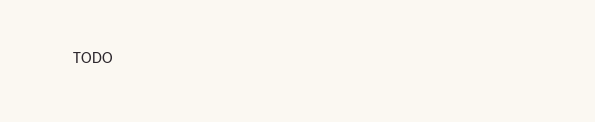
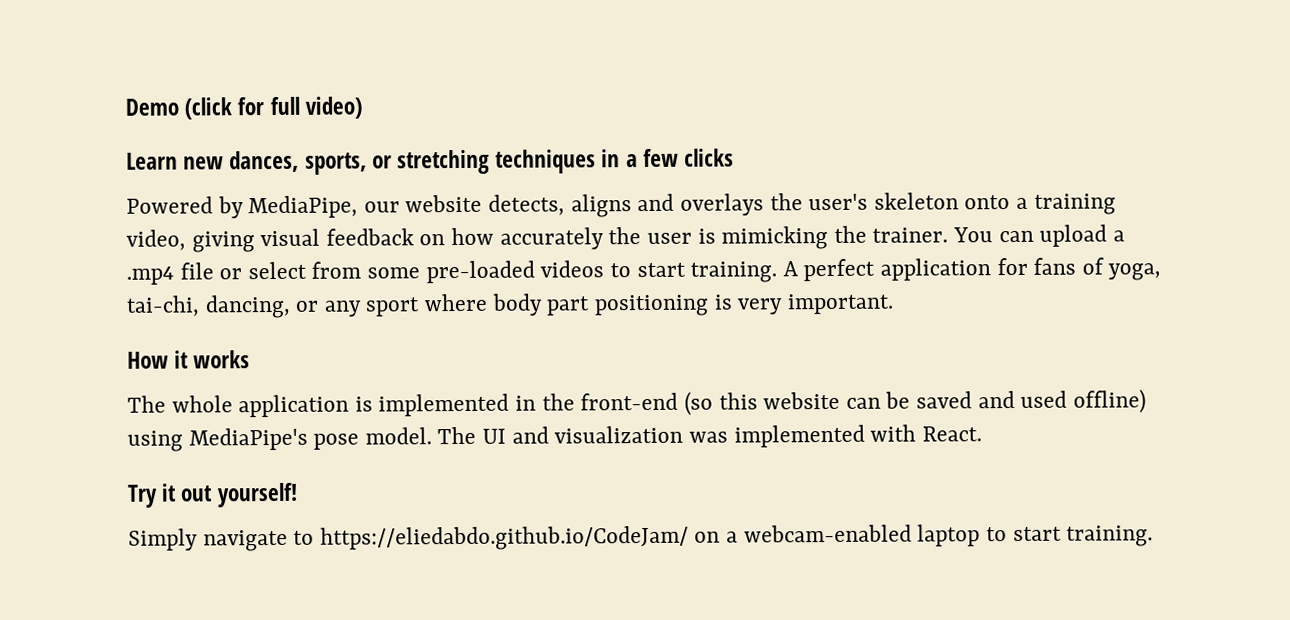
[73,52,113,63] TODO -> [125,96,362,120] [126,148,735,175] [126,192,1116,219] [126,224,1125,253] [126,257,1162,285] [126,293,894,319] [127,350,251,369] [127,389,1146,418] [127,424,982,452] [127,482,298,508] [128,524,1154,552] Demo (click for full video) // Learn new dances, sports, or stretching techniques in a few clicks // Powered by MediaPipe, our website detects, aligns and overlays the user's skeleton onto a training video, giving visual feedback on how accurately the user is mimicking the trainer. You can upload a .mp4 file or select from some pre-loaded videos to start training. A perfect application for fans of yoga, tai-chi, dancing, or any sport where body part positioning is very important. // How it works // The whole application is implemented in the front-end (so this website can be saved and used offline) using MediaPipe's pose model. The UI and visualization was implemented with React. // Try it out yourself! // Simply navigate to https://eliedabdo.github.io/CodeJam/ on a webcam-enabled laptop to start training.

